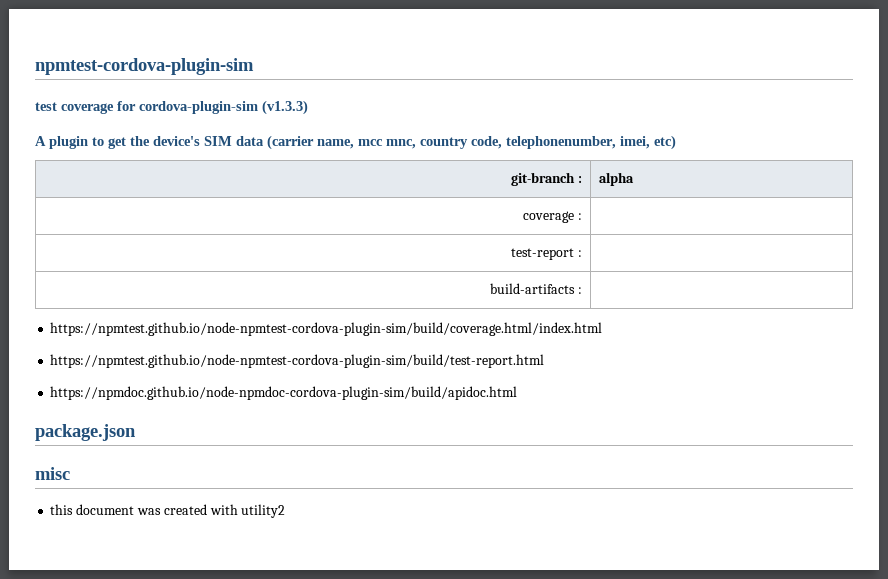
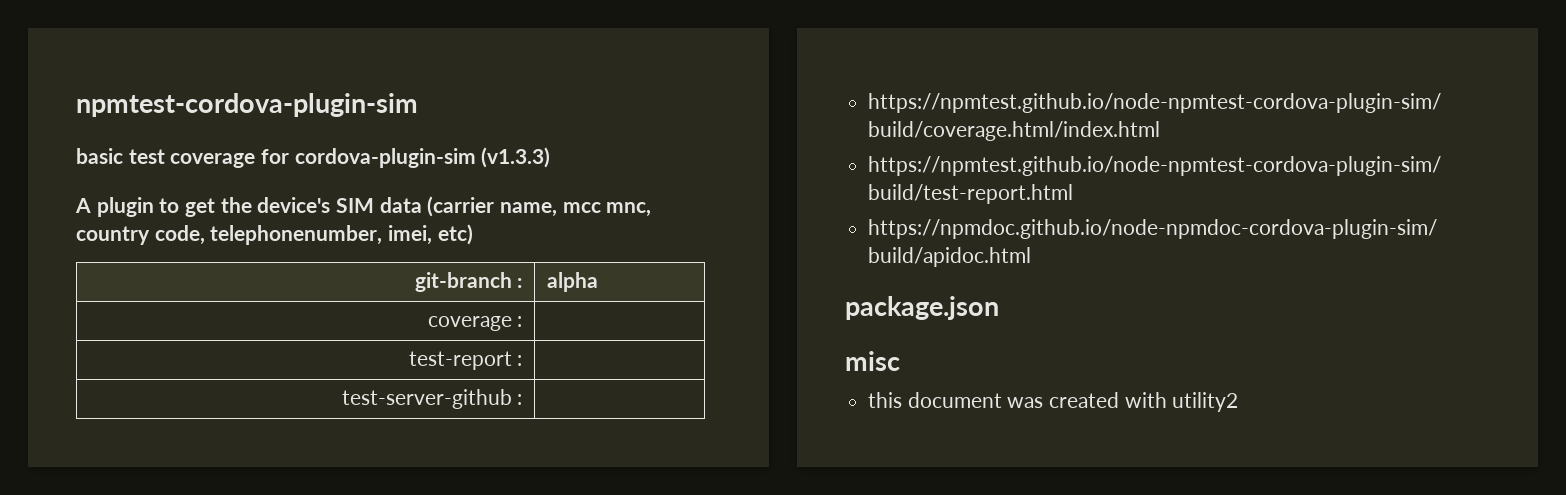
(254, 66) none -> [76,148,123,164] basic
[490,283,576,294] build-artifacts -> [341,389,512,409] test-server-github

